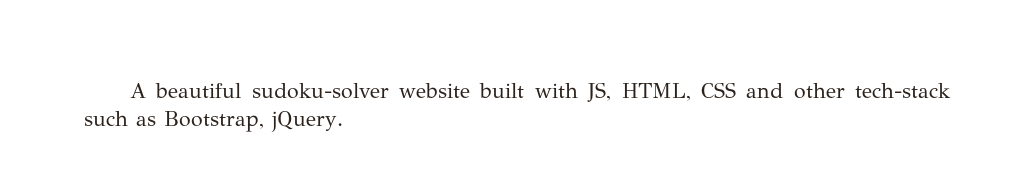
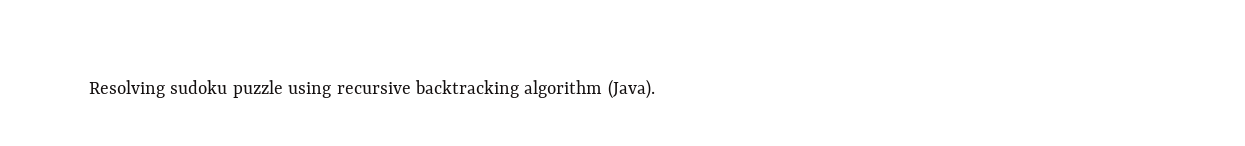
[130,82,952,102] [84,111,343,132] A beautiful sudoku-solver website built with JS, HTML, CSS and other tech-stack such as Bootstrap, jQuery. -> [89,79,655,99] Resolving sudoku puzzle using recursive backtracking algorithm (Java).

